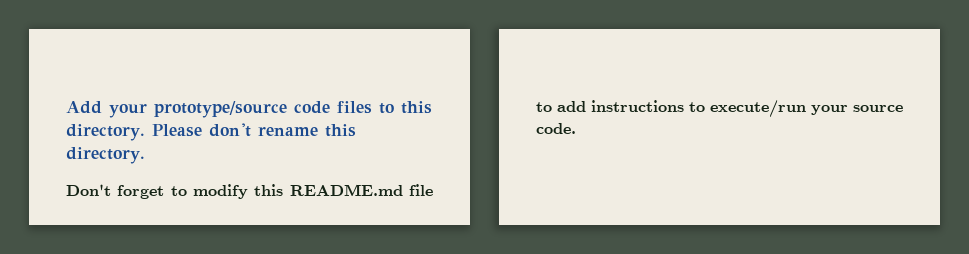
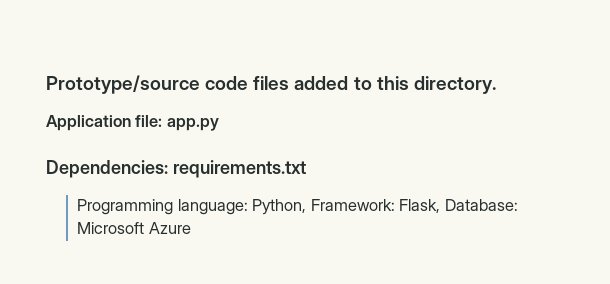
[66,101,287,118] Add your prototype/source -> [46,75,200,94] Prototype/source
(372, 107) none -> [294,76,349,90] added
[151,123,356,137] [66,147,145,164] [66,184,433,199] [536,100,903,118] [536,123,576,134] Please don't rename this directory. // Don't forget to modify this README.md file to add instructions to execute/run your source code. -> [46,115,219,131] [46,160,306,178] [77,199,518,215] [77,222,191,234] // Application file: app.py // Dependencies: requirements.txt // Programming language: Python, Framework: Flask, Database: Microsoft Azure

